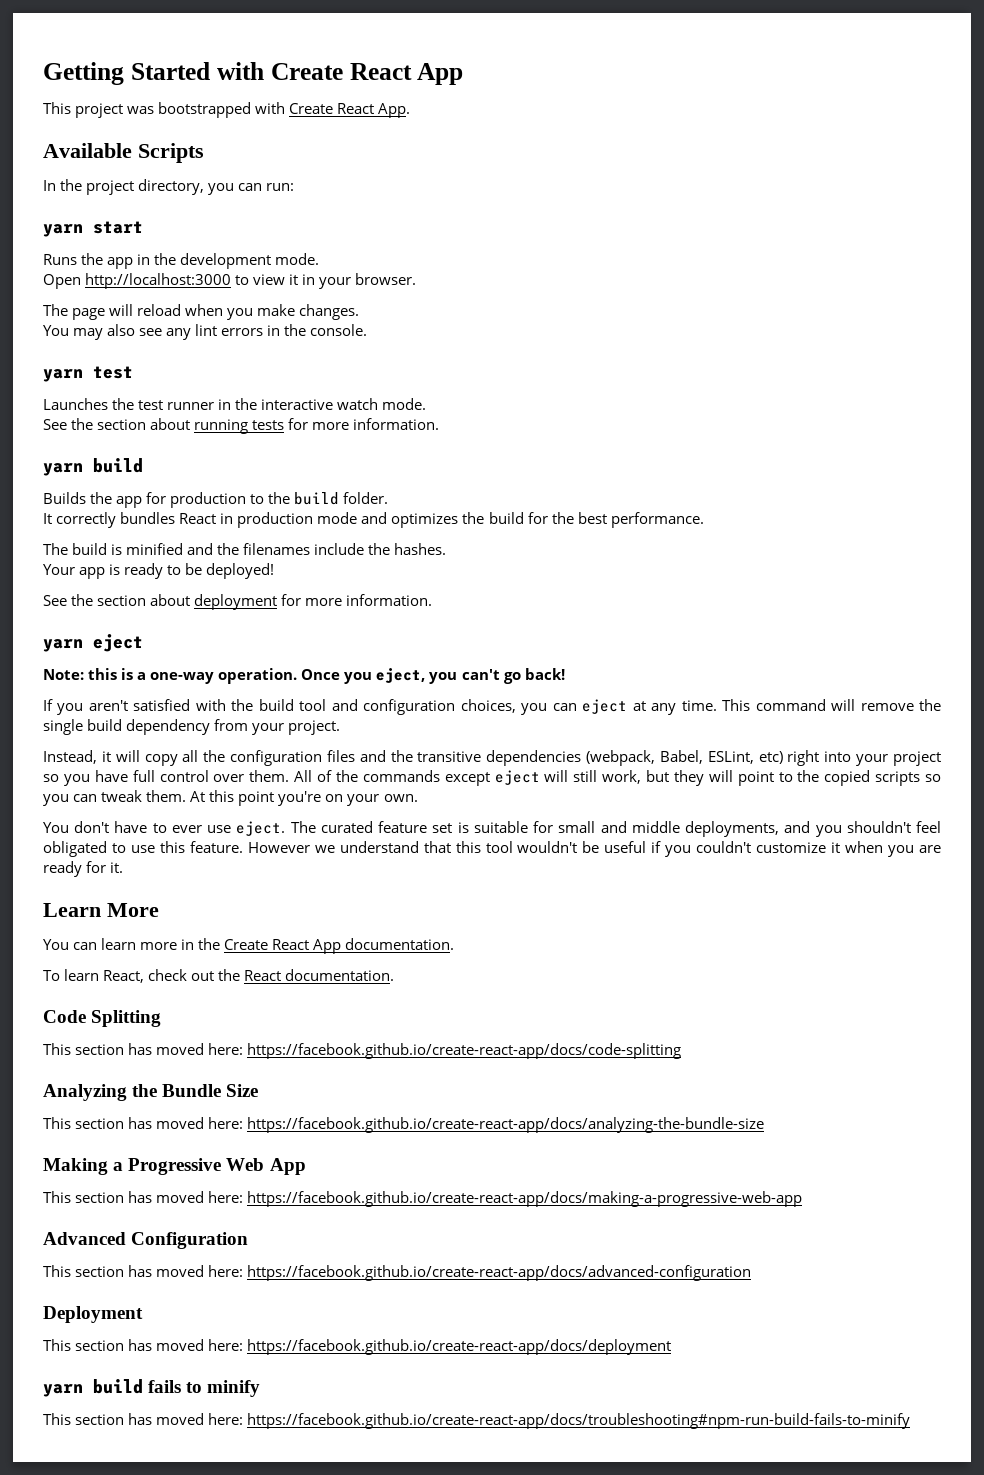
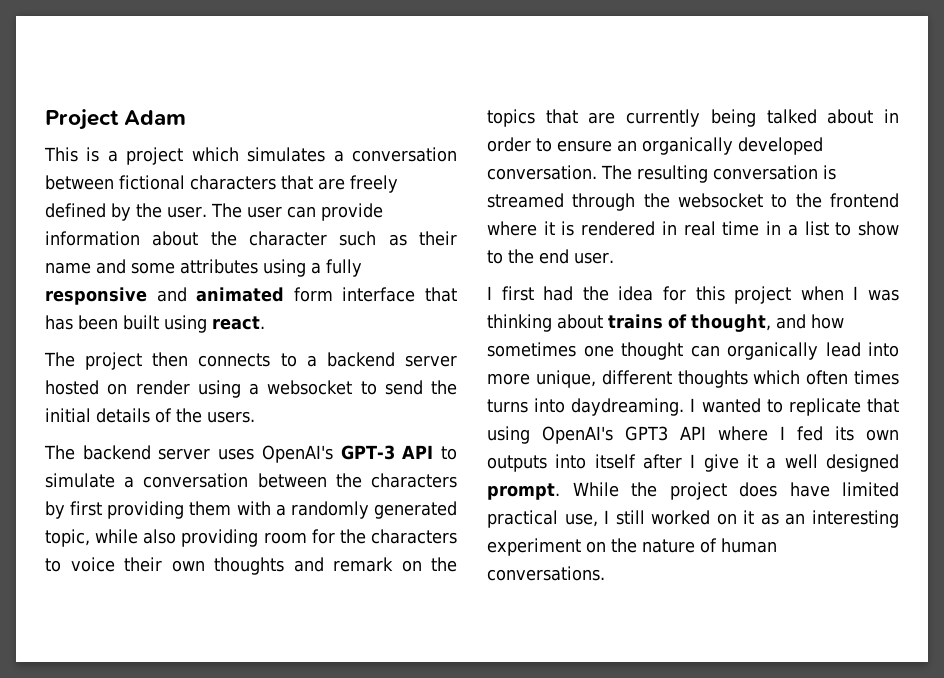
[43,62,464,85] [43,102,411,118] [43,143,204,163] [43,179,295,195] [43,221,143,237] [43,253,320,269] [43,273,417,289] [43,304,360,320] [43,324,368,340] [43,366,133,382] [43,398,427,410] [43,418,440,434] [43,458,143,476] [43,492,389,508] [43,512,704,528] [43,543,447,555] [43,563,275,579] [43,594,433,610] [43,634,143,652] [43,668,565,684] [43,699,942,715] [43,719,341,735] [43,750,942,766] [43,770,941,786] [43,790,418,806] [43,821,941,837] [43,841,942,857] [43,861,124,877] [43,903,159,917] [43,938,455,954] [43,969,395,983] [43,1010,162,1027] [43,1043,682,1059] [43,1084,259,1101] [43,1117,765,1133] [43,1158,306,1175] [43,1191,803,1207] [43,1232,249,1249] [43,1265,752,1281] [43,1306,143,1323] [43,1339,672,1355] [43,1379,261,1397] [43,1413,911,1429] Getting Started with Create React App // This project was bootstrapped with Create React App. // Available Scripts // In the project directory, you can run: // yarn start // Runs the app in the development mode. // Open http://localhost:3000 to view it in your browser. // The page will reload when you make changes. // You may also see any lint errors in the console. // yarn test // Launches the test runner in the interactive watch mode. // See the section about running tests for more information. // yarn build // Builds the app for production to the build folder. // It correctly bundles React in production mode and optimizes the build for the best performance. // The build is minified and the filenames include the hashes. // Your app is ready to be deployed! // See the section about deployment for more information. // yarn eject // Note: this is a one-way operation. Once you eject, you can't go back! // If you aren't satisfied with the build tool and configuration choices, you can eject at any time. This command will remove the single build dependency from your project. // Instead, it will copy all the configuration files and the transitive dependencies (webpack, Babel, ESLint, etc) right into your project so you have full control over them. All of the commands except eject will still work, but they will point to the copied scripts so you can tweak them. At this point you're on your own. // You don't have to ever use eject. The curated feature set is suitable for small and middle deployments, and you shouldn't feel obligated to use this feature. However we understand that this tool wouldn't be useful if you couldn't customize it when you are ready for it. // Learn More // You can learn more in the Create React App documentation. // To learn React, check out the React documentation. // Code Splitting // This section has moved here: https://facebook.github.io/create-react-app/docs/code-splitting // Analyzing the Bundle Size // This section has moved here: https://facebook.github.io/create-react-app/docs/analyzing-the-bundle-size // Making a Progressive Web App // This section has moved here: https://facebook.github.io/create-react-app/docs/making-a-progressive-web-app // Advanced Configuration // This section has moved here: https://facebook.github.io/create-react-app/docs/advanced-configuration // Deployment // This section has moved here: https://facebook.github.io/create-react-app/docs/deployment // yarn build fails to minify // This section has moved here: https://facebook.github.io/create-react-app/docs/troubleshooting#npm-run-build-fails-to-minify -> [45,109,187,130] [44,147,457,165] [45,175,398,193] [45,203,383,221] [45,231,457,246] [45,259,362,277] [45,287,457,305] [45,315,265,333] [44,352,458,370] [45,380,457,398] [45,408,255,423] [44,445,457,463] [45,473,457,488] [45,501,457,519] [45,529,458,547] [45,557,457,575] [487,109,899,127] [487,137,823,155] [487,165,836,183] [487,193,899,211] [487,221,900,236] [487,249,614,264] [487,286,899,304] [487,314,844,332] [487,342,899,360] [487,370,899,388] [487,398,899,416] [487,426,899,444] [487,454,899,472] [487,482,899,500] [487,510,899,528] [487,538,777,556] [487,566,605,581] Project Adam // This is a project which simulates a conversation between fictional characters that are freely defined by the user. The user can provide information about the character such as their name and some attributes using a fully responsive and animated form interface that has been built using react. // The project then connects to a backend server hosted on render using a websocket to send the initial details of the users. // The backend server uses OpenAI's GPT-3 API to simulate a conversation between the characters by first providing them with a randomly generated topic, while also providing room for the characters to voice their own thoughts and remark on the topics that are currently being talked about in order to ensure an organically developed conversation. The resulting conversation is streamed through the websocket to the frontend where it is rendered in real time in a list to show to the end user. // I first had the idea for this project when I was thinking about trains of thought, and how sometimes one thought can organically lead into more unique, different thoughts which often times turns into daydreaming. I wanted to replicate that using OpenAI's GPT3 API where I fed its own outputs into itself after I give it a well designed prompt. While the project does have limited practical use, I still worked on it as an interesting experiment on the nature of human conversations.

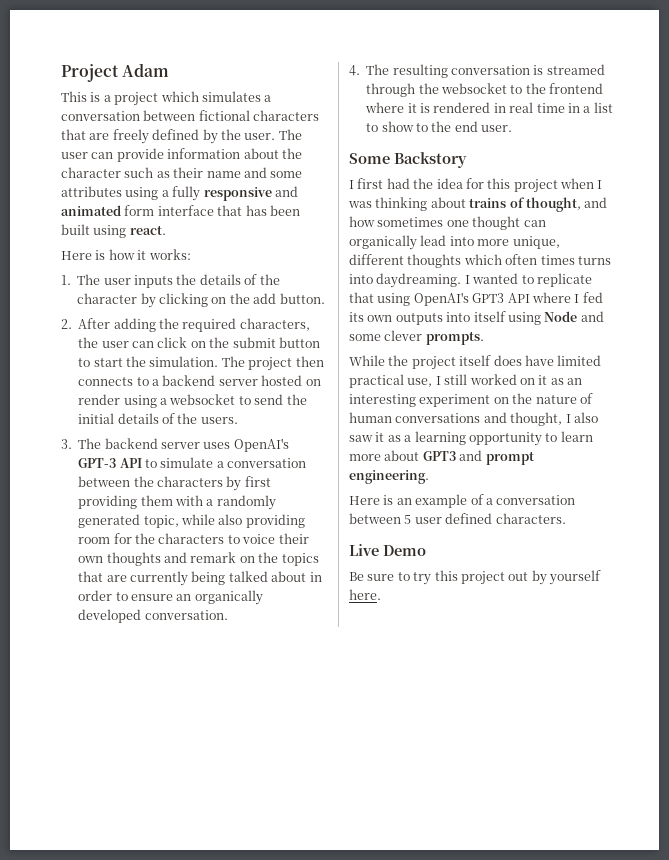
(265, 323) none -> [61,249,191,260] [61,274,280,288] [77,293,325,308] [61,318,310,332] [78,337,320,348] [78,356,219,367] Here is how it works: // 1. The user inputs the details of the character by clicking on the add button. // 2. After adding the required characters, the user can click on the submit button to start the simulation.
(255, 417) none -> [61,439,72,449] 3.
(597, 172) none -> [349,65,360,76] // 4.
(614, 258) none -> [349,152,467,168] // Some Backstory
[643,454,899,472] [487,483,560,500] after I give it a well designed prompt. -> [507,311,604,325] [349,330,484,345] using Node and some clever prompts. //
(727, 491) none -> [459,355,492,366] itself
[487,566,605,581] conversations. -> [395,412,598,426] [349,431,593,446] [349,450,534,465] [349,470,429,484] [349,494,576,508] [349,513,566,524] [349,544,426,556] [349,570,601,585] [349,589,381,600] conversations and thought, I also saw it as a learning opportunity to learn more about GPT3 and prompt engineering. // Here is an example of a conversation between 5 user defined characters. // Live Demo // Be sure to try this project out by yourself here.

